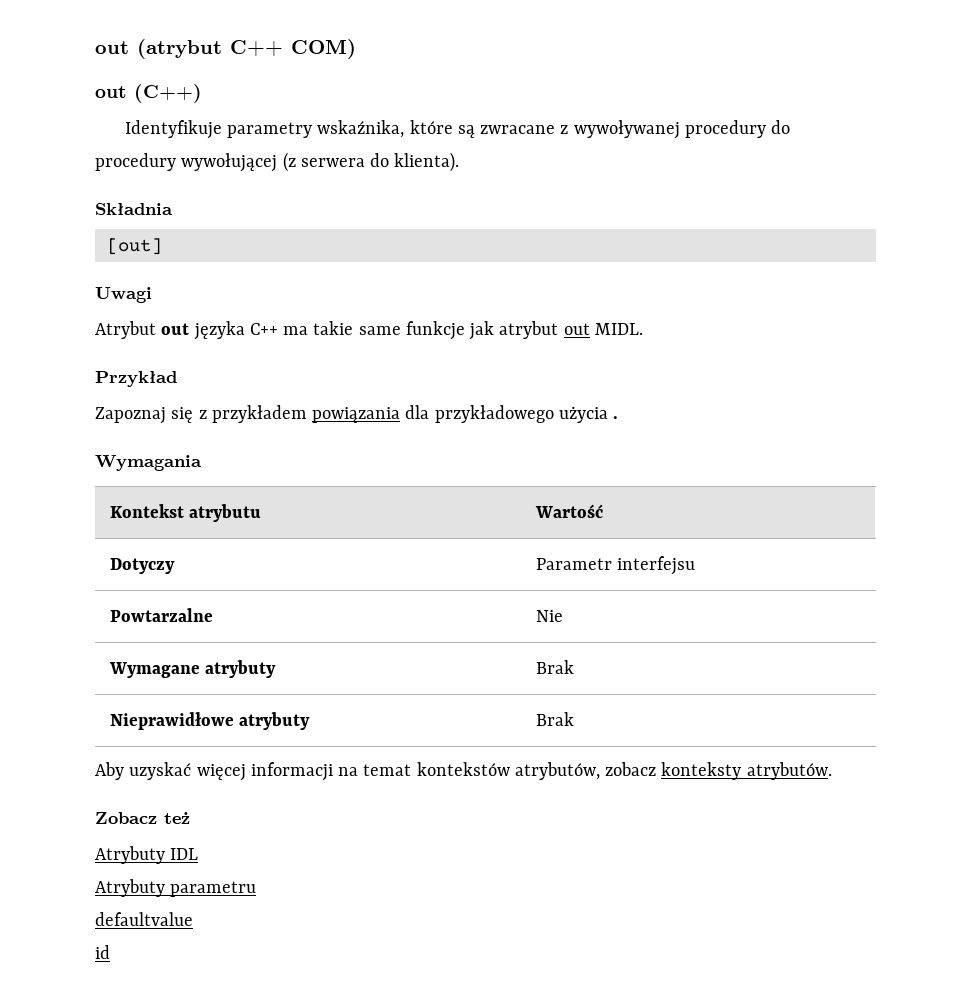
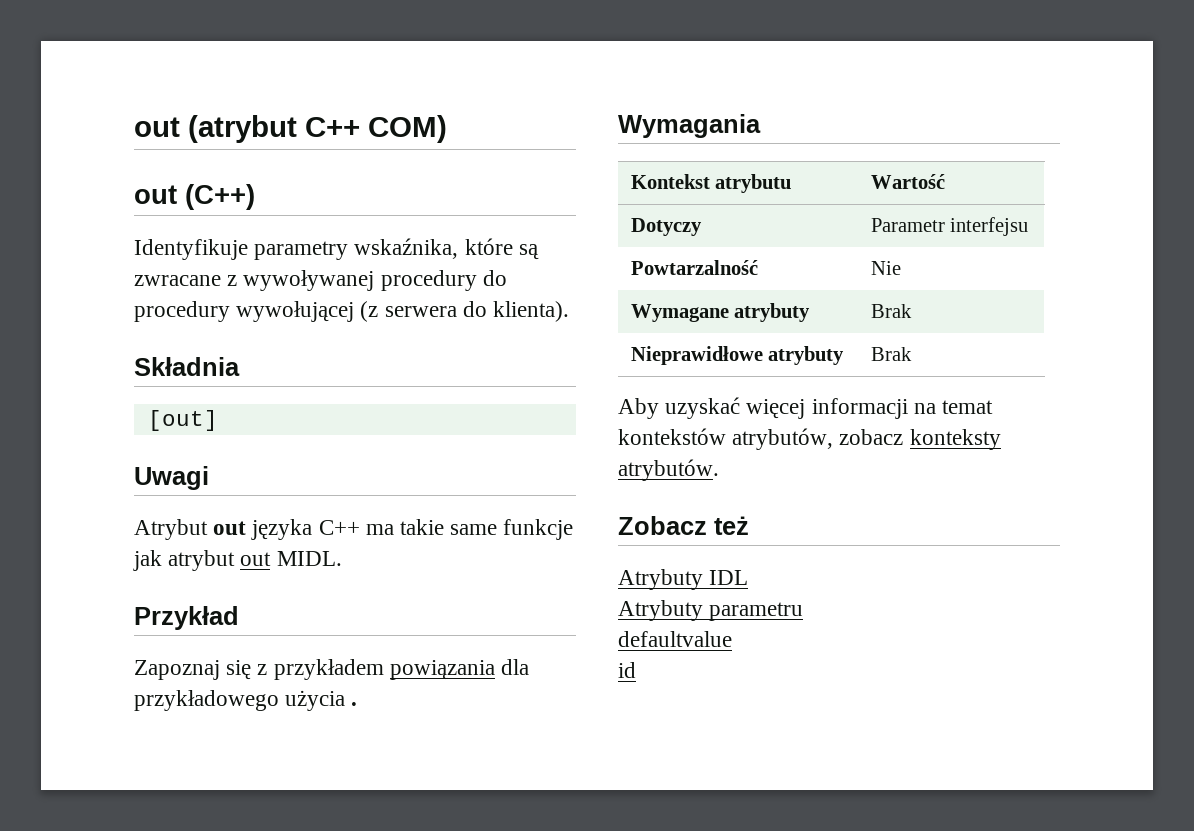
[109,608,213,622] Powtarzalne -> [630,260,758,275] Powtarzalność

